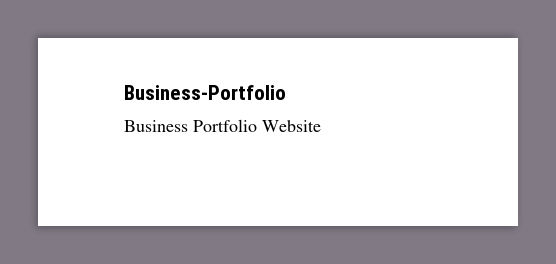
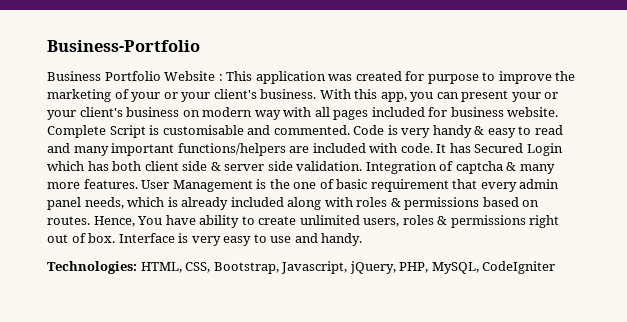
(321, 126) none -> [218,71,576,84] [47,89,559,102] [47,107,559,120] [47,125,563,138] [47,143,563,156] [47,161,555,174] [47,179,560,192] [47,197,540,210] [47,215,560,228] [47,233,363,246] [47,261,556,274] : This application was created for purpose to improve the marketing of your or your client's business. With this app, you can present your or your client's business on modern way with all pages included for business website. Complete Script is customisable and commented. Code is very handy & easy to read and many important functions/helpers are included with code. It has Secured Login which has both client side & server side validation. Integration of captcha & many more features. User Management is the one of basic requirement that every admin panel needs, which is already included along with roles & permissions based on routes. Hence, You have ability to create unlimited users, roles & permissions right out of box. Interface is very easy to use and handy. // Technologies: HTML, CSS, Bootstrap, Javascript, jQuery, PHP, MySQL, CodeIgniter

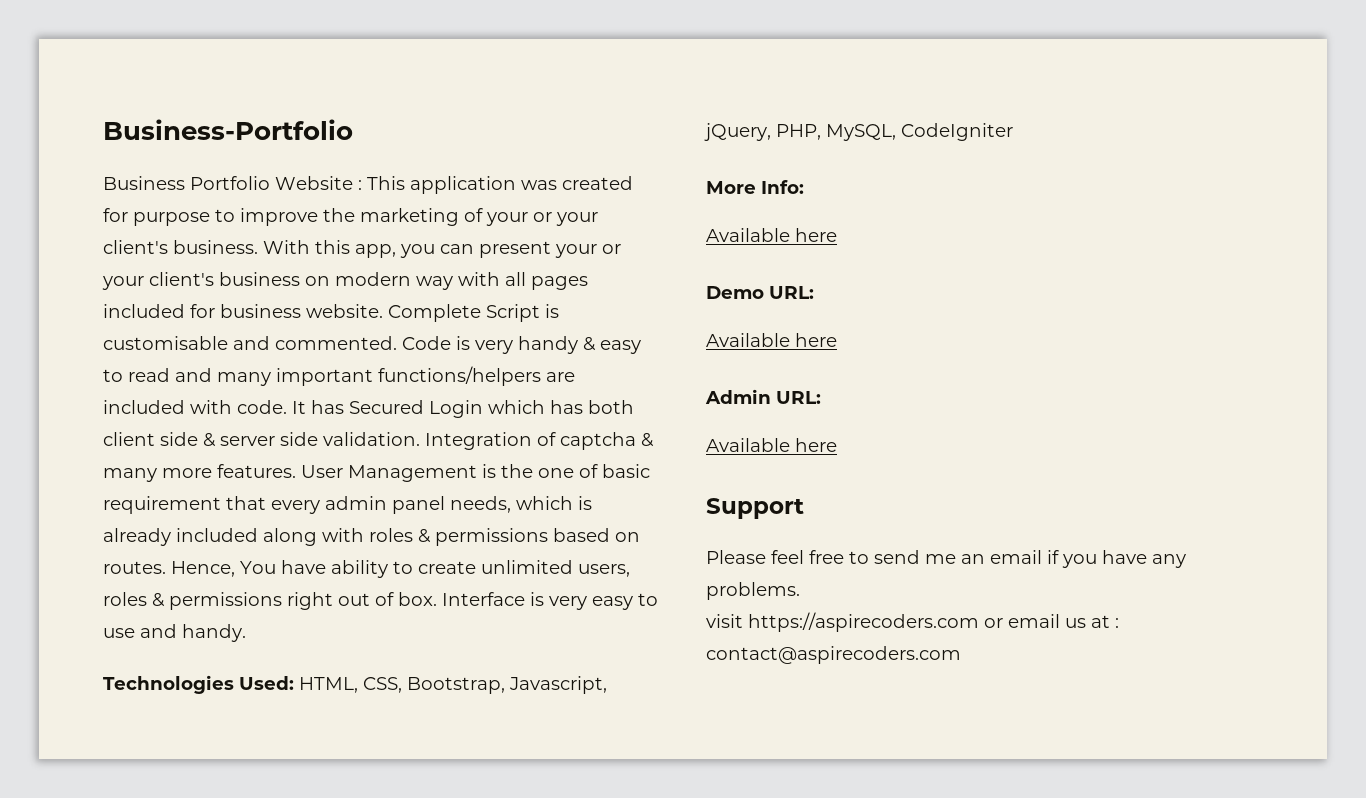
[47,261,137,274] Technologies: -> [103,675,294,694] Technologies Used:
(556, 267) none -> [706,180,804,194] [706,228,837,242] [706,286,814,299] [706,333,837,347] [705,389,821,404] [706,438,837,452] [706,498,804,519] [706,550,1186,568] [706,582,800,600] [706,612,1119,632] [706,646,961,664] // More Info: // Available here // Demo URL: // Available here // Admin URL: // Available here // Support // Please feel free to send me an email if you have any problems. // visit https://aspirecoders.com or email us at : contact@aspirecoders.com

